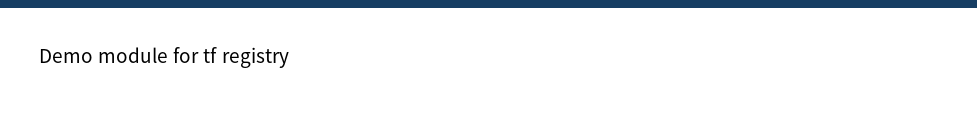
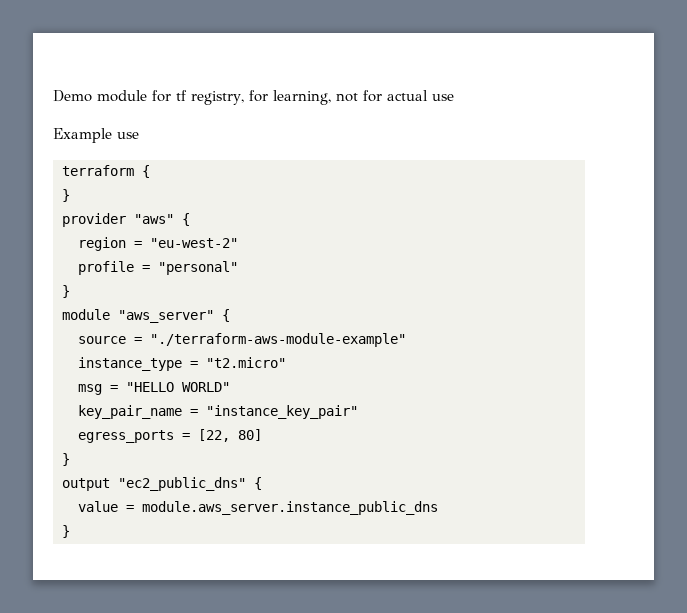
[221,47,289,68] registry -> [191,90,454,105] [53,128,139,143] [62,165,150,178] [62,189,70,202] [62,213,190,227] [78,237,238,251] [78,261,238,275] [62,285,70,298] [62,309,230,323] [78,333,406,347] [78,357,286,371] [78,382,230,395] [78,405,358,419] [78,429,262,443] [62,453,70,466] [62,477,262,491] [78,501,438,515] [62,525,70,538] registry, for learning, not for actual use // Example use // terraform { // } // provider "aws" { // region = "eu-west-2" // profile = "personal" // } // module "aws_server" { // source = "./terraform-aws-module-example" // instance_type = "t2.micro" // msg = "HELLO WORLD" // key_pair_name = "instance_key_pair" // egress_ports = [22, 80] // } // output "ec2_public_dns" { // value = module.aws_server.instance_public_dns // }

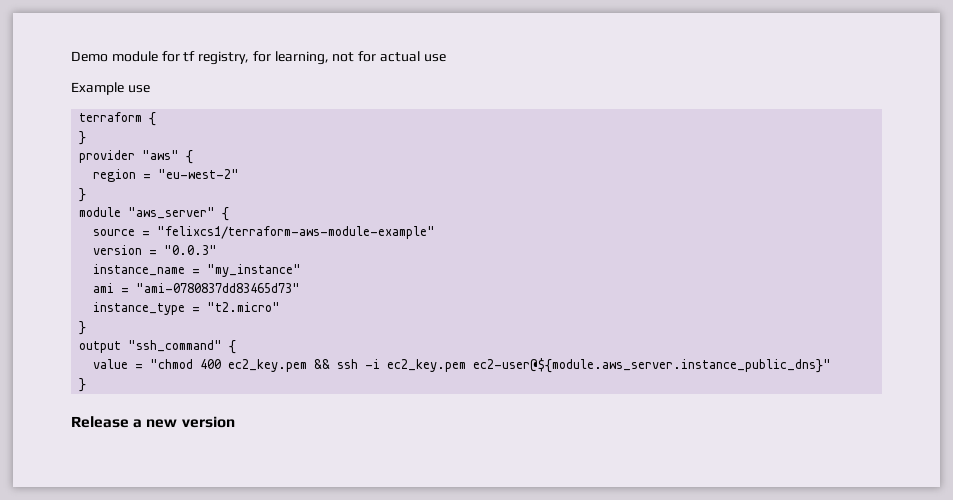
[78,261,238,275] // profile = "personal" -> (240, 174) none
[150,333,406,347] [78,357,286,371] [78,382,230,395] [78,405,358,419] [78,429,262,443] "./terraform-aws-module-example" // instance_type = "t2.micro" // msg = "HELLO WORLD" // key_pair_name = "instance_key_pair" // egress_ports = [22, 80] -> [157,226,436,239] [93,245,218,255] [93,264,302,277] [93,283,301,293] [93,302,281,315] "felixcs1/terraform-aws-module-example" // version = "0.0.3" // instance_name = "my_instance" // ami = "ami-0780837dd83465d73" // instance_type = "t2.micro"
[118,477,246,491] "ec2_public_dns" -> [128,340,223,352] "ssh_command"
[142,501,438,515] [62,525,70,538] module.aws_server.instance_public_dns // } -> [150,358,832,373] [79,378,87,392] [71,416,235,428] "chmod 400 ec2_key.pem && ssh -i ec2_key.pem ec2-user@${module.aws_server.instance_public_dns}" // } // Release a new version

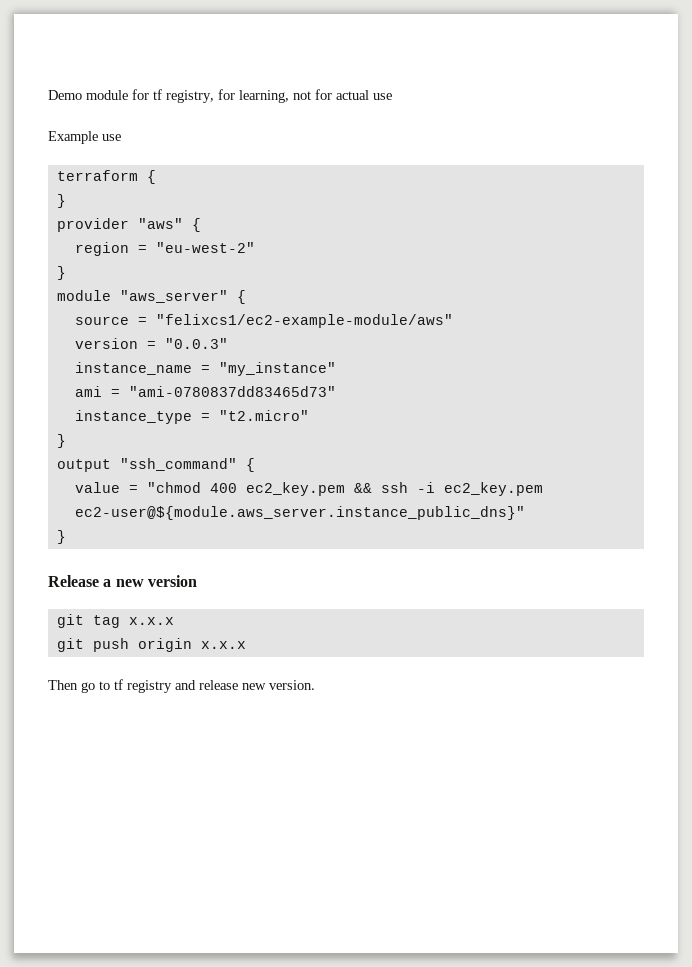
[157,226,436,239] "felixcs1/terraform-aws-module-example" -> [155,314,453,328] "felixcs1/ec2-example-module/aws"
(235, 422) none -> [56,614,174,628] [56,638,246,652] [48,679,315,693] // git tag x.x.x // git push origin x.x.x // Then go to tf registry and release new version.

